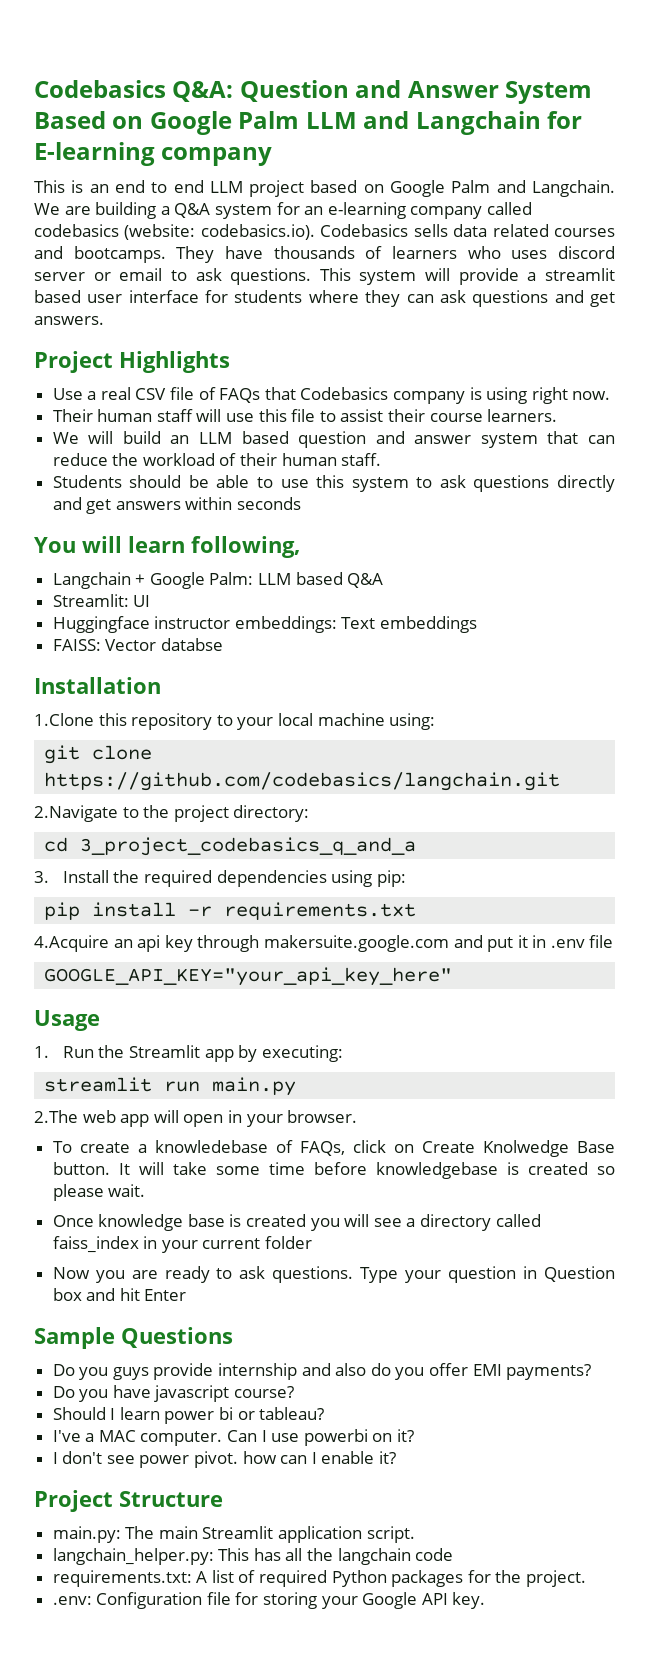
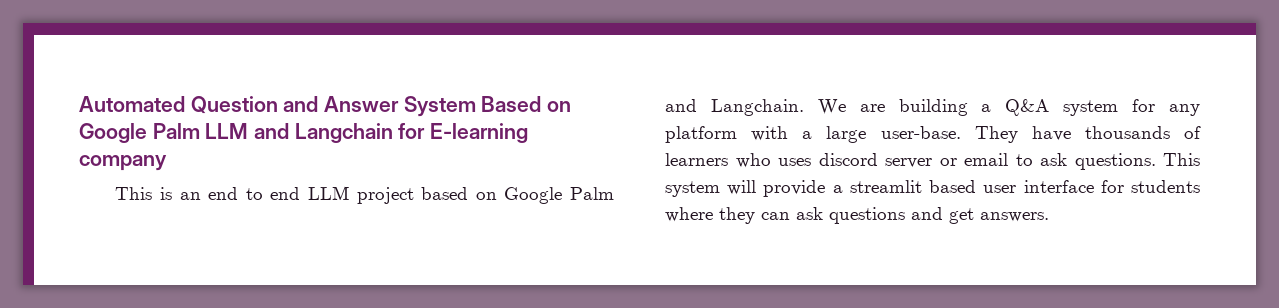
[34,80,234,102] Codebasics Q&A: -> [79,96,185,112] Automated
[304,202,532,219] [34,224,616,240] [34,246,166,263] an e-learning company called codebasics (website: codebasics.io). Codebasics sells data related courses and bootcamps. -> [1169,104,1200,116] [665,126,961,143] any platform with a large user-base.
[34,351,230,373] [52,387,611,404] [52,409,558,422] [52,431,615,448] [52,453,382,466] [52,475,615,492] [52,497,302,514] [34,536,300,558] [52,572,384,589] [52,594,151,607] [52,616,478,633] [52,638,223,651] [34,677,161,694] [34,713,436,730] [44,745,153,764] [44,772,561,791] [34,805,310,822] [44,837,417,856] [34,870,406,887] [44,902,417,920] [34,935,614,952] [44,967,453,986] [34,1010,100,1031] [34,1045,343,1062] [44,1077,297,1096] [34,1110,358,1127] [52,1140,615,1157] [52,1162,615,1179] [52,1184,146,1201] [52,1214,541,1231] [52,1236,313,1253] [52,1266,615,1283] [52,1288,187,1301] [34,1327,233,1349] [52,1363,592,1380] [52,1385,295,1402] [52,1407,325,1424] [52,1429,415,1446] [52,1451,397,1468] [34,1490,223,1512] [52,1526,415,1543] [52,1548,454,1565] [52,1570,587,1587] [52,1592,486,1609] // Project Highlights // Use a real CSV file of FAQs that Codebasics company is using right now. // Their human staff will use this file to assist their course learners. // We will build an LLM based question and answer system that can reduce the workload of their human staff. // Students should be able to use this system to ask questions directly and get answers within seconds // You will learn following, // Langchain + Google Palm: LLM based Q&A // Streamlit: UI // Huggingface instructor embeddings: Text embeddings // FAISS: Vector databse // Installation // 1.Clone this repository to your local machine using: // git clone https://github.com/codebasics/langchain.git // 2.Navigate to the project directory: // cd 3_project_codebasics_q_and_a // 3. Install the required dependencies using pip: // pip install -r requirements.txt // 4.Acquire an api key through makersuite.google.com and put it in .env file // GOOGLE_API_KEY="your_api_key_here" // Usage // 1. Run the Streamlit app by executing: // streamlit run main.py // 2.The web app will open in your browser. // To create a knowledebase of FAQs, click on Create Knolwedge Base button. It will take some time before knowledgebase is created so please wait. // Once knowledge base is created you will see a directory called faiss_index in your current folder // Now you are ready to ask questions. Type your question in Question box and hit Enter // Sample Questions // Do you guys provide internship and also do you offer EMI payments? // Do you have javascript course? // Should I learn power bi or tableau? // I've a MAC computer. Can I use powerbi on it? // I don't see power pivot. how can I enable it? // Project Structure // main.py: The main Streamlit application script. // langchain_helper.py: This has all the langchain code // requirements.txt: A list of required Python packages for the project. // .env: Configuration file for storing your Google API key. -> (1049, 217) none

